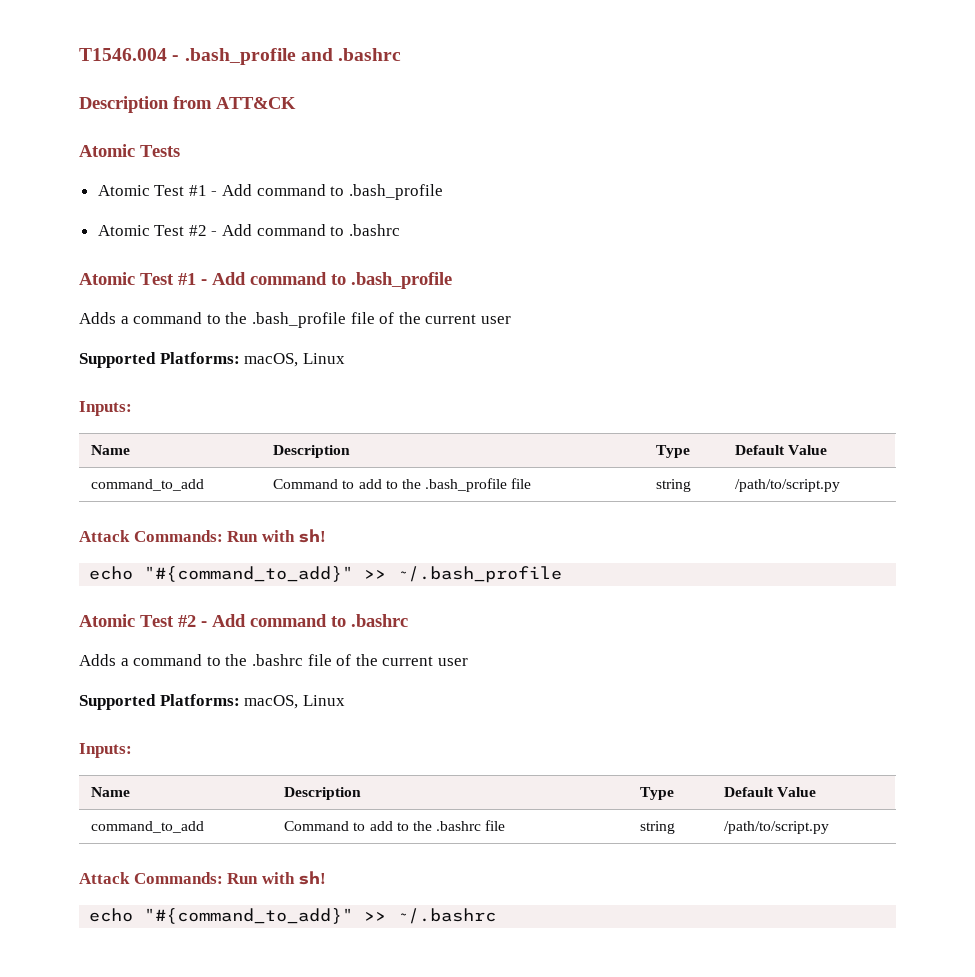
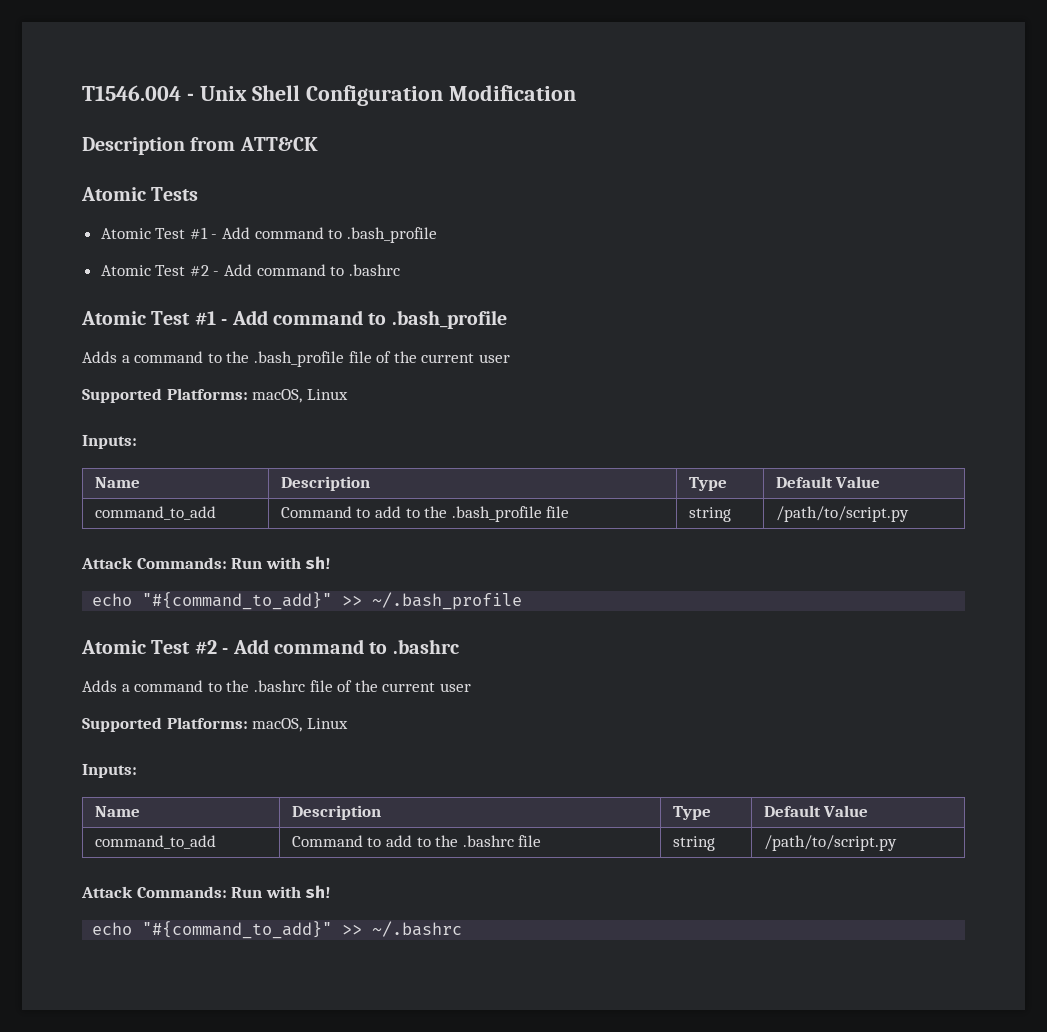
[184,48,402,65] .bash_profile and .bashrc -> [199,85,577,106] Unix Shell Configuration Modification

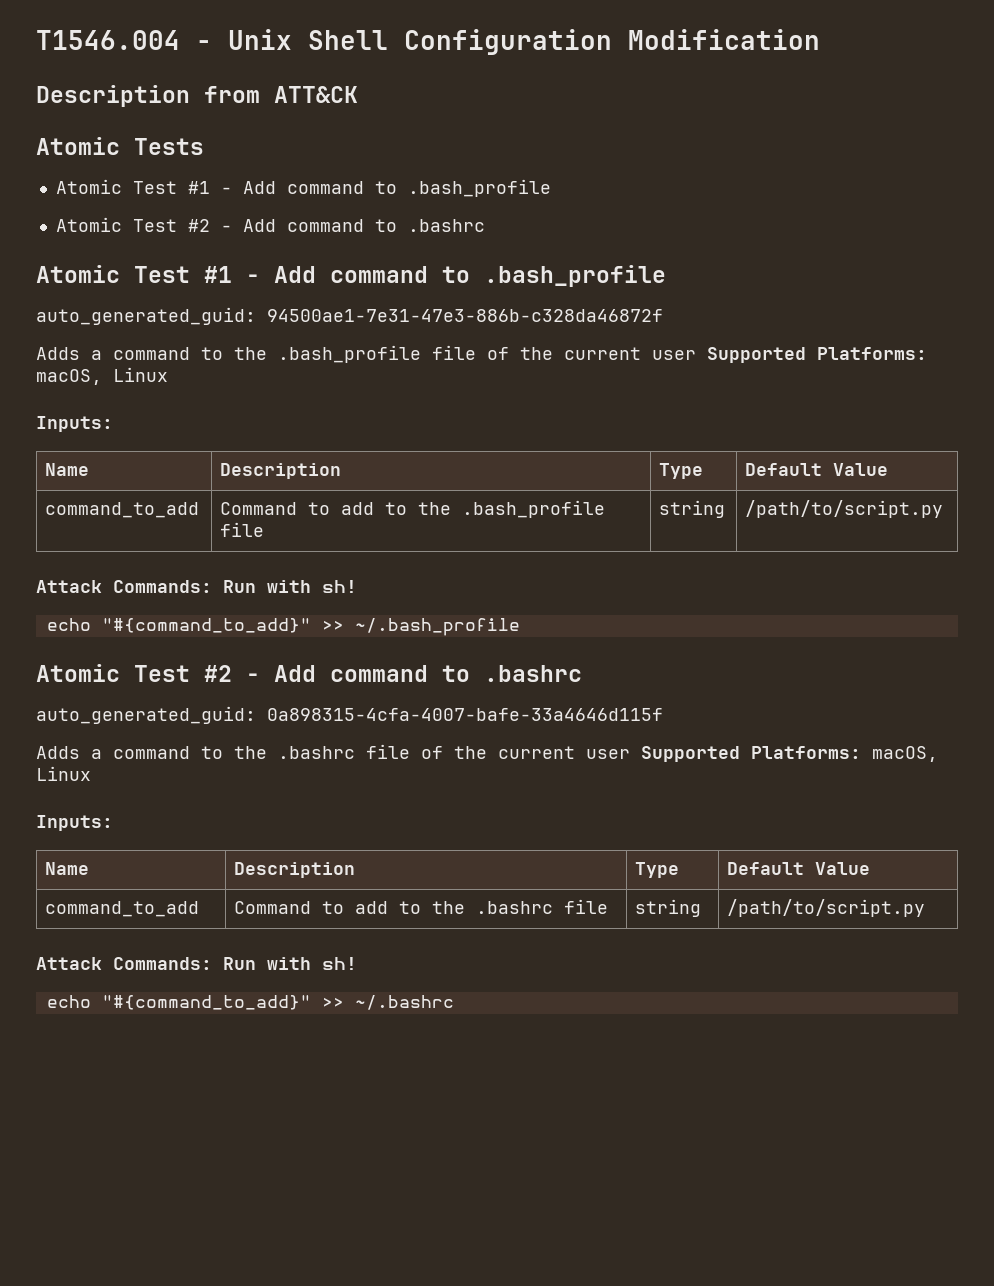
(507, 319) none -> [36,307,663,325] // auto_generated_guid: 94500ae1-7e31-47e3-886b-c328da46872f
(510, 358) // -> (696, 355) none
(459, 646) none -> [36,706,663,724] // auto_generated_guid: 0a898315-4cfa-4007-bafe-33a4646d115f
(471, 687) // -> (630, 754) none

